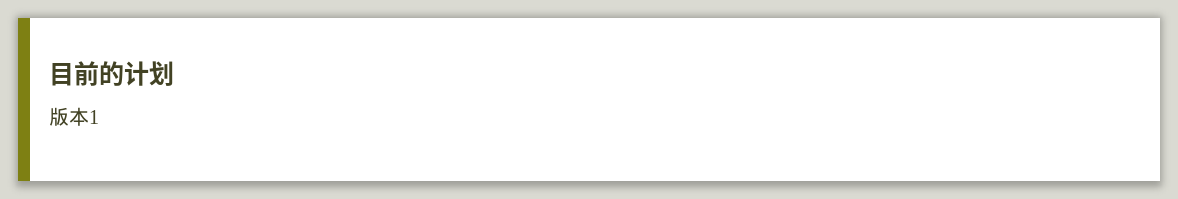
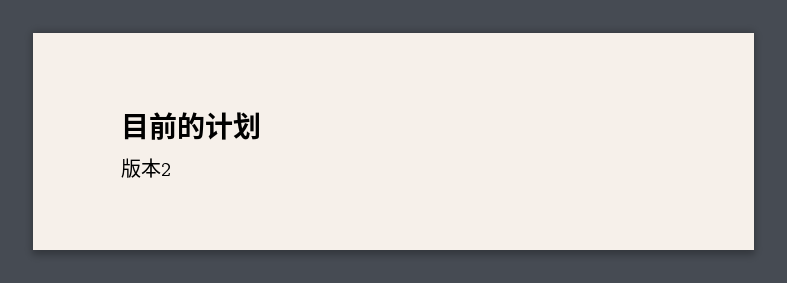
[89,110,99,124] 1 -> [161,163,171,176] 2

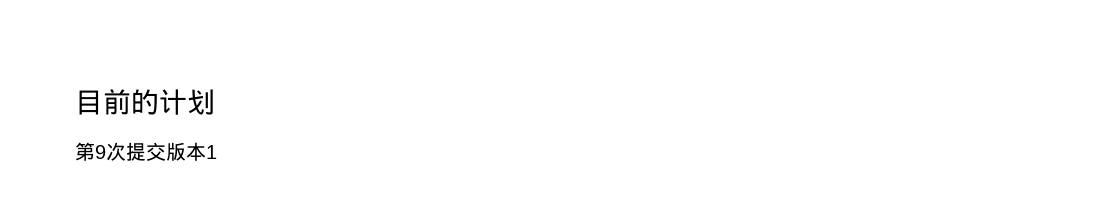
[121,158,171,178] 版本2 -> [75,142,217,161] 第9次提交版本1

